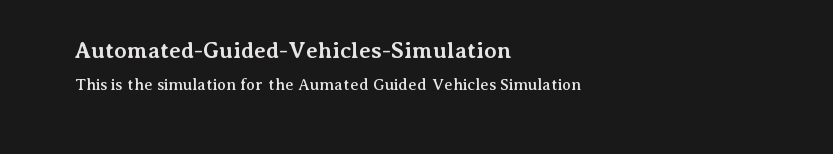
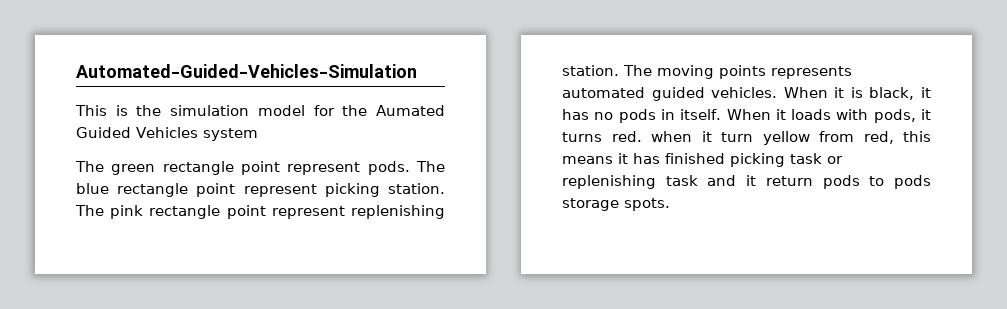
(236, 84) none -> [257,105,305,116] model
[499,78,581,90] Simulation -> [202,128,258,141] [75,161,445,175] [76,183,445,197] [75,205,445,219] [562,65,852,79] [562,87,931,101] [562,109,931,123] [562,131,931,145] [562,153,843,167] [562,175,931,189] [562,198,670,211] system // The green rectangle point represent pods. The blue rectangle point represent picking station. The pink rectangle point represent replenishing station. The moving points represents automated guided vehicles. When it is black, it has no pods in itself. When it loads with pods, it turns red. when it turn yellow from red, this means it has finished picking task or replenishing task and it return pods to pods storage spots.

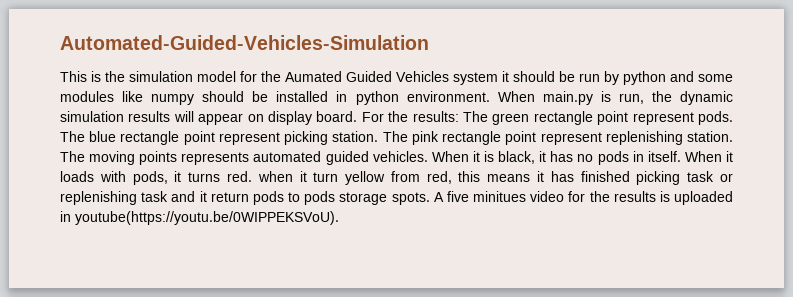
(258, 134) // -> [502,71,733,85] [60,91,733,105] [60,111,459,125] it should be run by python and some modules like numpy should be installed in python environment. When main.py is run, the dynamic simulation results will appear on display board. For the results:
(670, 204) none -> [433,191,733,205] [60,211,339,225] A five minitues video for the results is uploaded in youtube(https://youtu.be/0WIPPEKSVoU).

